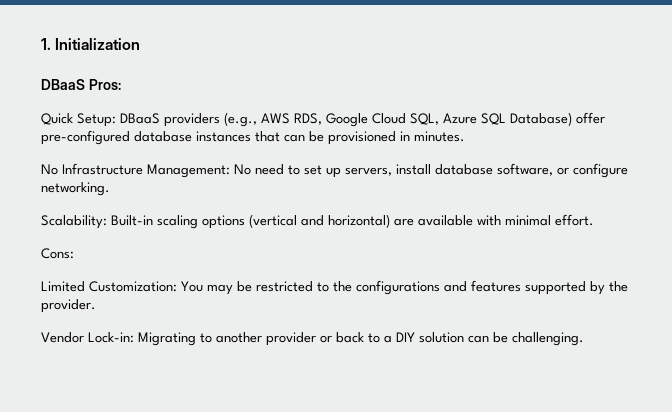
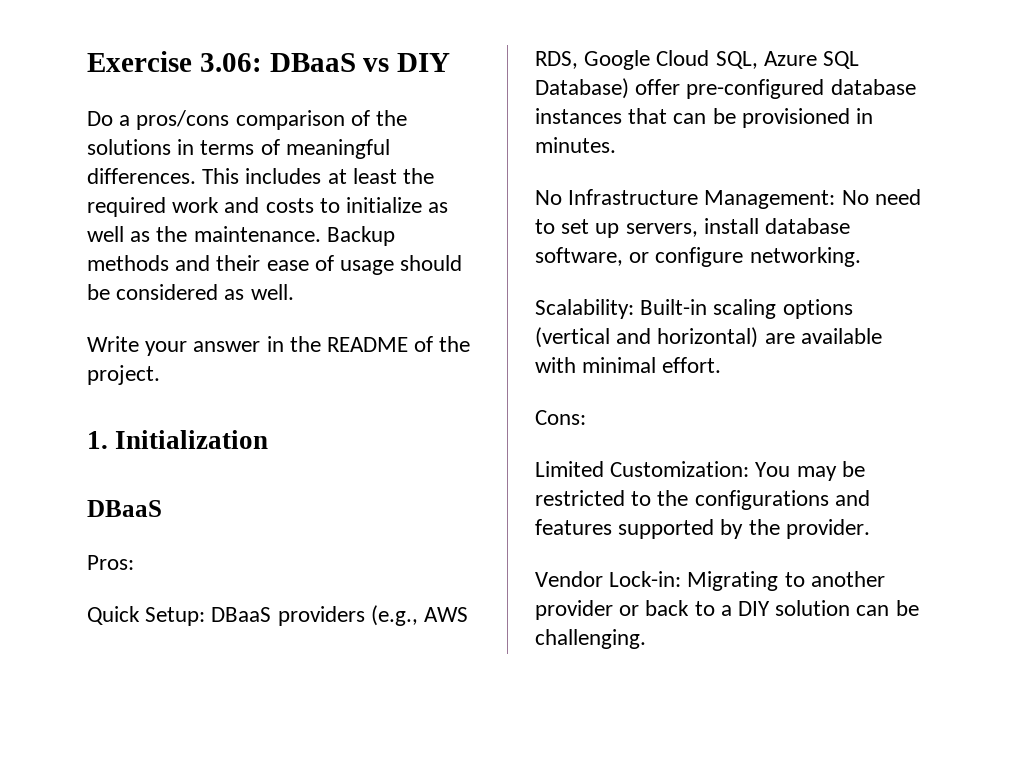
(41, 44) none -> [87,51,451,72] [87,110,408,130] [87,139,390,159] [87,168,435,184] [87,197,449,217] [87,226,395,246] [87,255,463,275] [87,284,294,300] [87,336,471,356] [87,365,160,385] Exercise 3.06: DBaaS vs DIY // Do a pros/cons comparison of the solutions in terms of meaningful differences. This includes at least the required work and costs to initialize as well as the maintenance. Backup methods and their ease of usage should be considered as well. // Write your answer in the README of the project. //
(85, 84) none -> (162, 508) //

